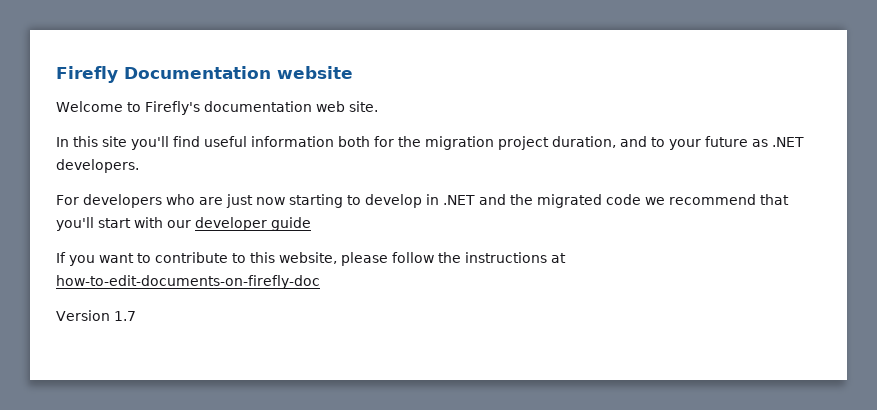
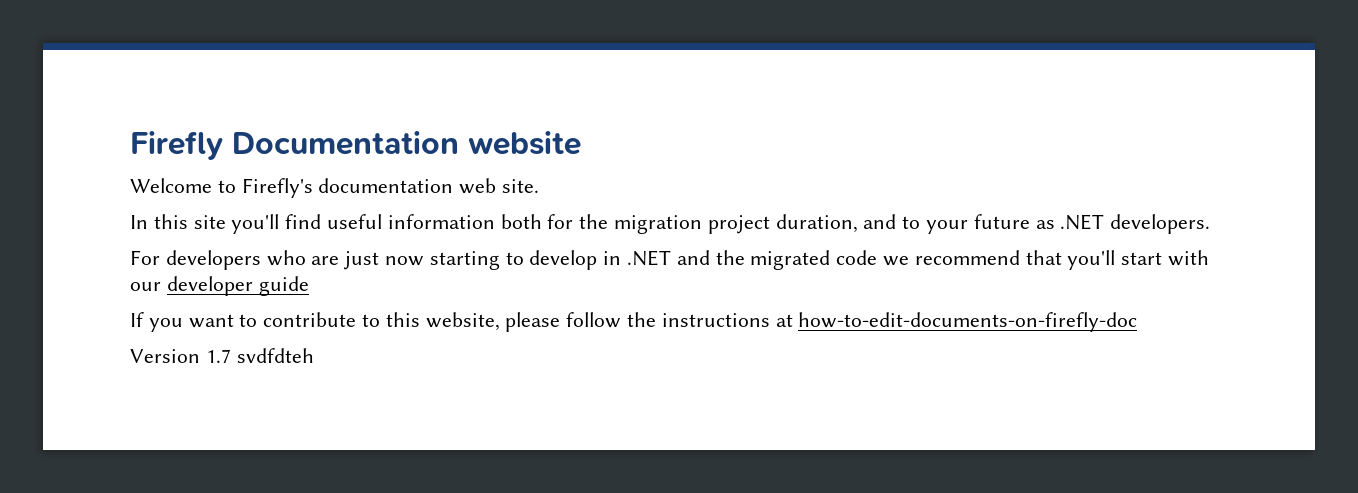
(136, 316) none -> [236,348,314,363] svdfdteh

